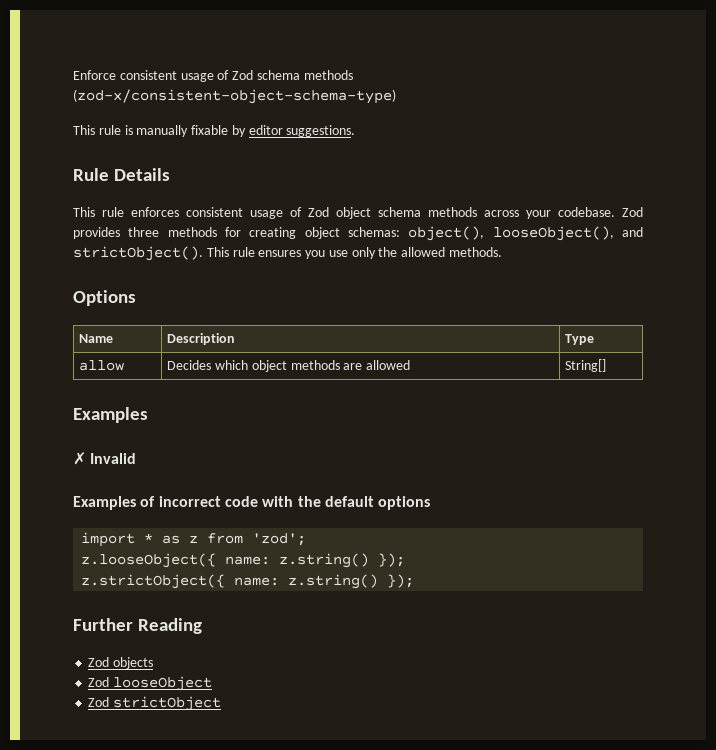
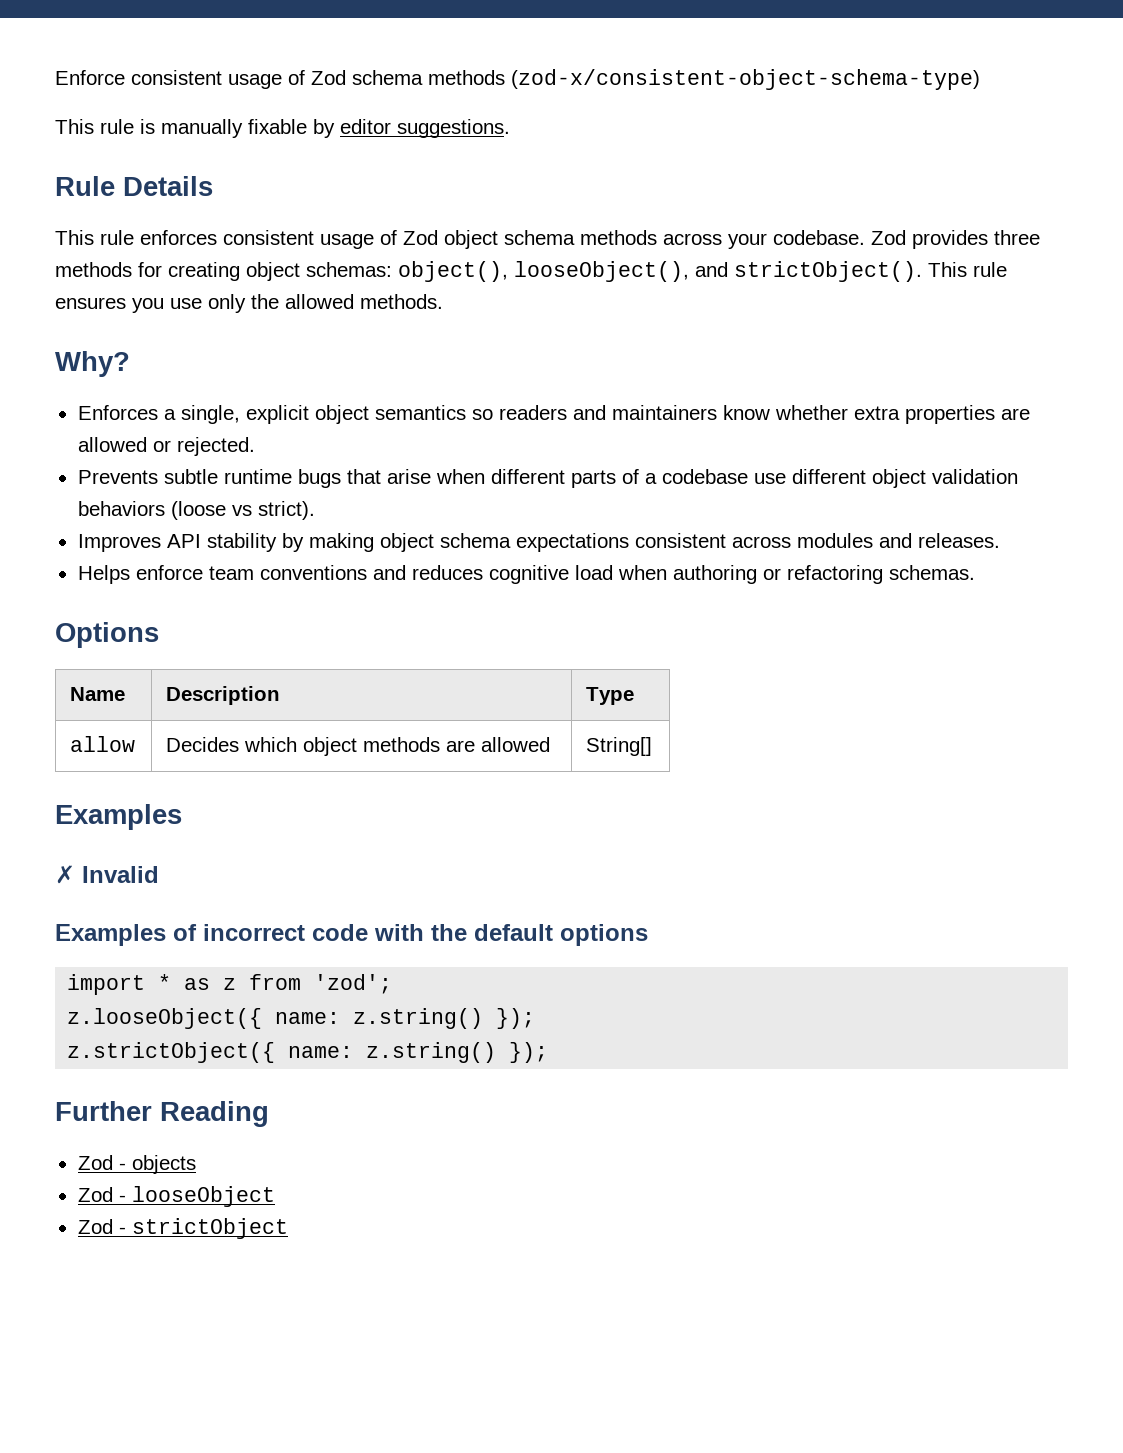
(503, 252) none -> [55,351,130,377] [77,405,1030,424] [77,437,255,456] [77,469,1018,488] [77,501,315,520] [77,533,1000,552] [77,565,975,584] // Why? // Enforces a single, explicit object semantics so readers and maintainers know whether extra properties are allowed or rejected. // Prevents subtle runtime bugs that arise when different parts of a codebase use different object validation behaviors (loose vs strict). // Improves API stability by making object schema expectations consistent across modules and releases. // Helps enforce team conventions and reduces cognitive load when authoring or refactoring schemas.
(110, 662) none -> [118,1163,126,1170] -
(110, 682) none -> [118,1195,126,1202] -
(110, 702) none -> [118,1227,126,1234] -

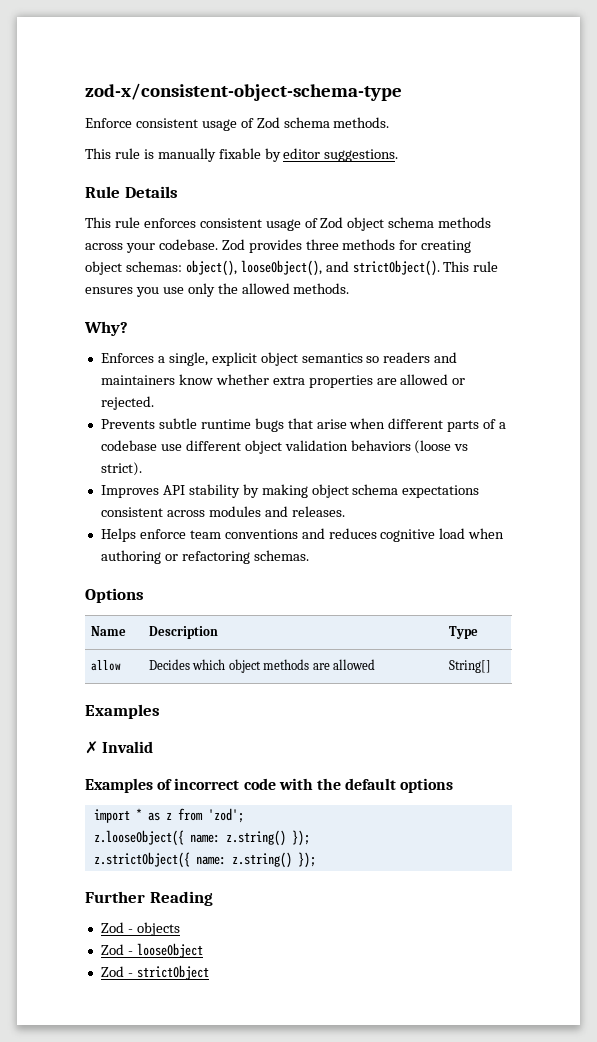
(55, 77) none -> [85,83,402,101] zod-x/consistent-object-schema-type //
[428,69,980,90] methods (zod-x/consistent-object-schema-type) -> [333,117,390,128] methods.

